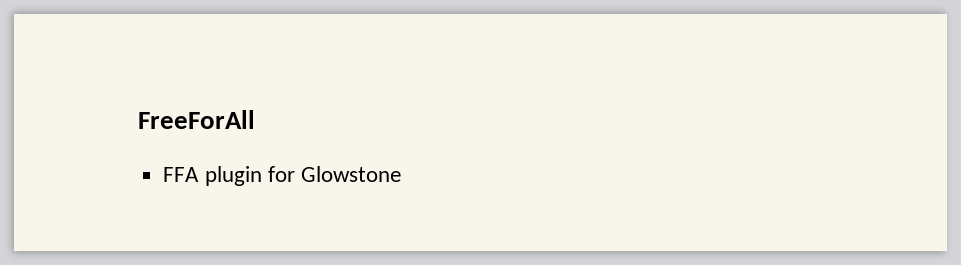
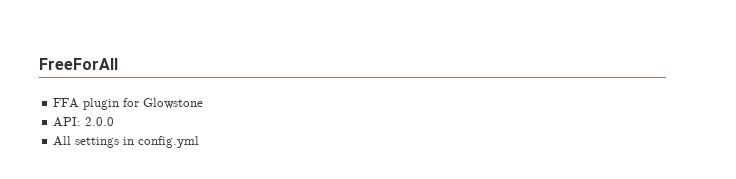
(401, 174) none -> [53,117,115,127] [53,136,200,148] // API: 2.0.0 // All settings in config.yml

